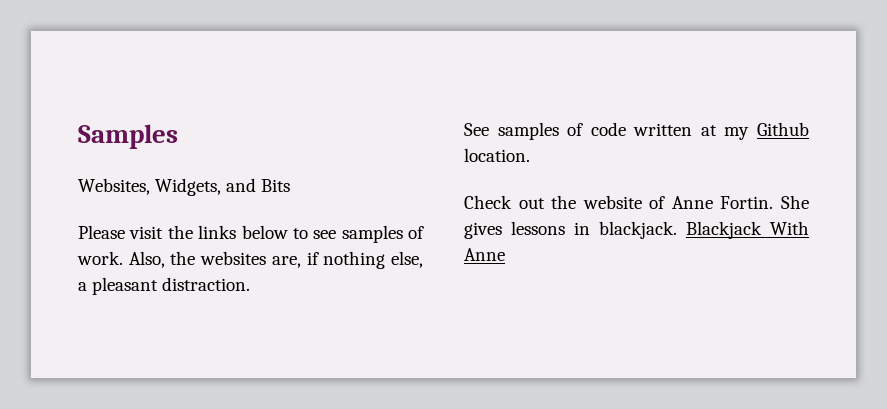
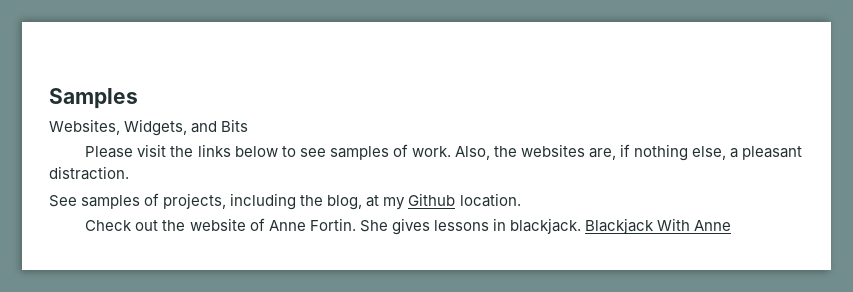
[590,122,693,136] code written -> [163,193,363,210] projects, including the blog,

